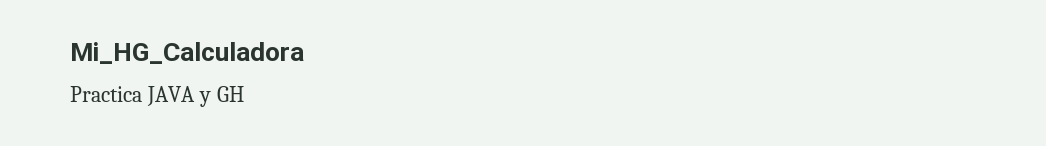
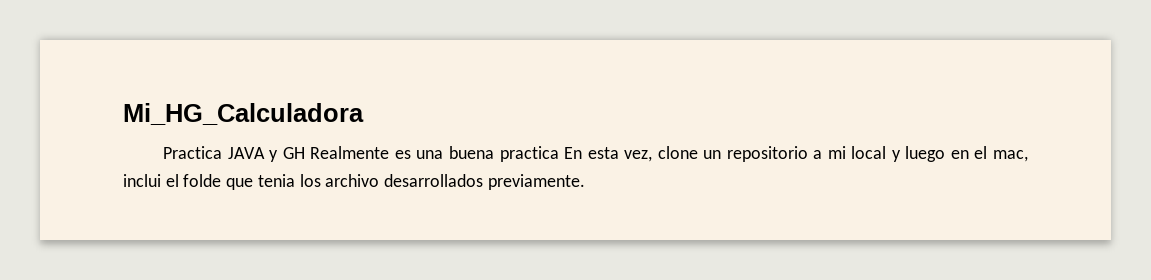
(244, 94) none -> [310,146,1028,162] [123,174,585,190] Realmente es una buena practica En esta vez, clone un repositorio a mi local y luego en el mac, inclui el folde que tenia los archivo desarrollados previamente.

